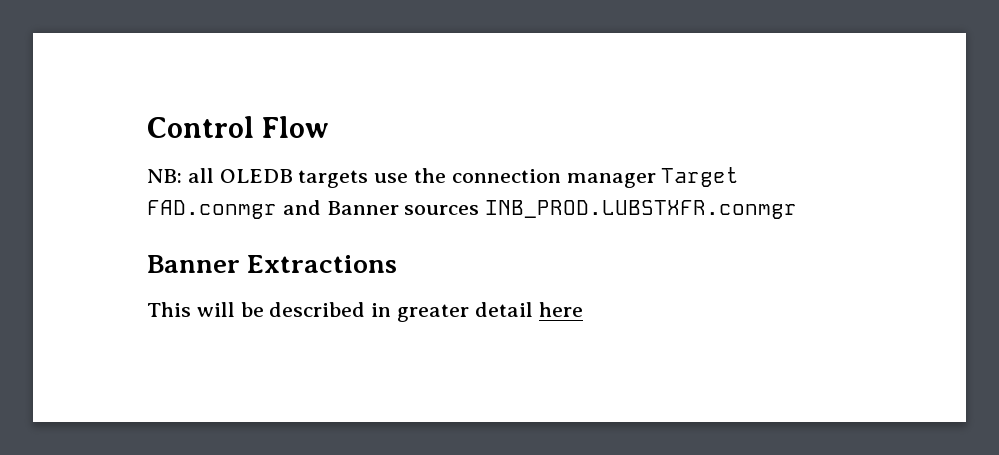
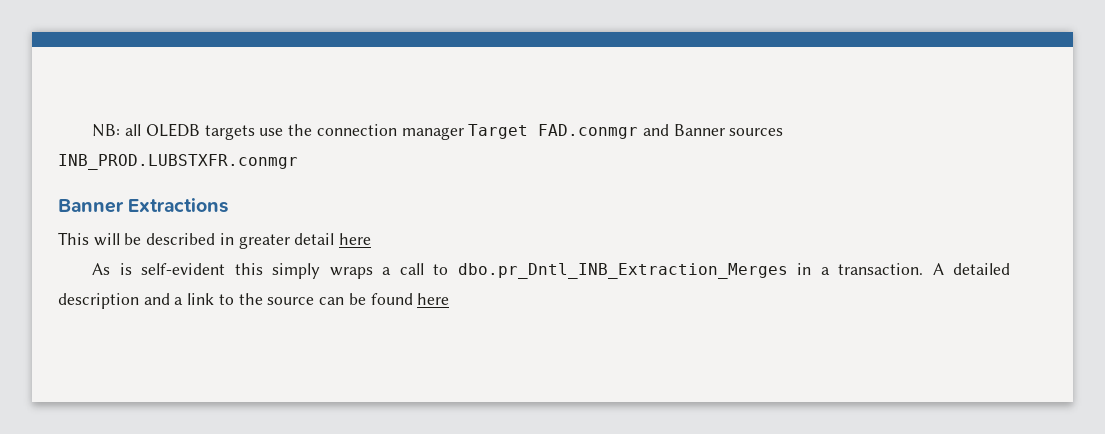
[147,116,330,138] Control Flow // -> (92, 130) none
(583, 309) none -> [92,263,1011,279] [58,293,450,309] // As is self-evident this simply wraps a call to dbo.pr_Dntl_INB_Extraction_Merges in a transaction. A detailed description and a link to the source can be found here

